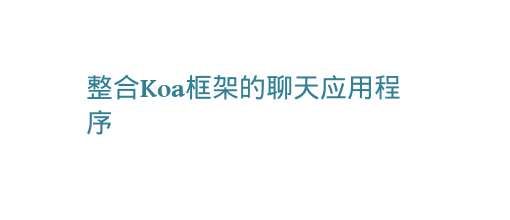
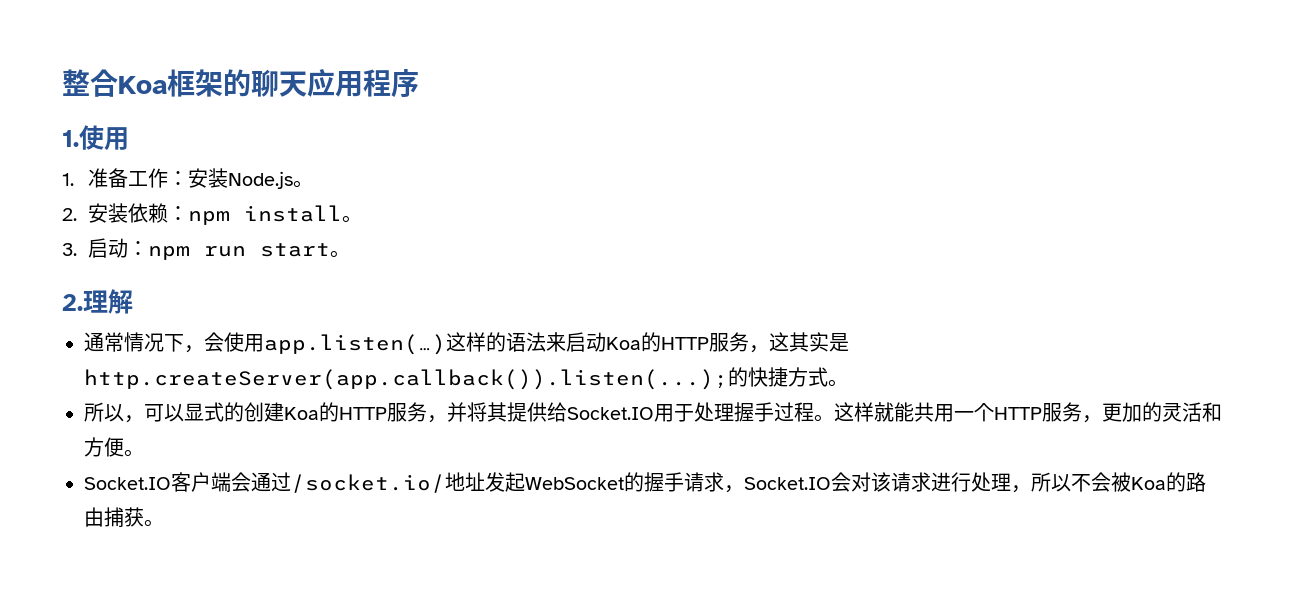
(113, 122) none -> [62,125,129,151] [62,168,313,189] [62,203,362,225] [62,238,350,260] [62,289,133,314] [84,332,849,355] [84,367,848,390] [84,402,1222,423] [84,437,144,457] [84,472,1206,493] [84,507,164,528] // 1.使用 // 1.准备工作：安装Node.js。 // 2.安装依赖：npm install。 // 3.启动：npm run start。 // 2.理解 // 通常情况下，会使用app.listen(…)这样的语法来启动Koa的HTTP服务，这其实是http.createServer(app.callback()).listen(...);的快捷方式。 // 所以，可以显式的创建Koa的HTTP服务，并将其提供给Socket.IO用于处理握手过程。这样就能共用一个HTTP服务，更加的灵活和方便。 // Socket.IO客户端会通过/socket.io/地址发起WebSocket的握手请求，Socket.IO会对该请求进行处理，所以不会被Koa的路由捕获。

